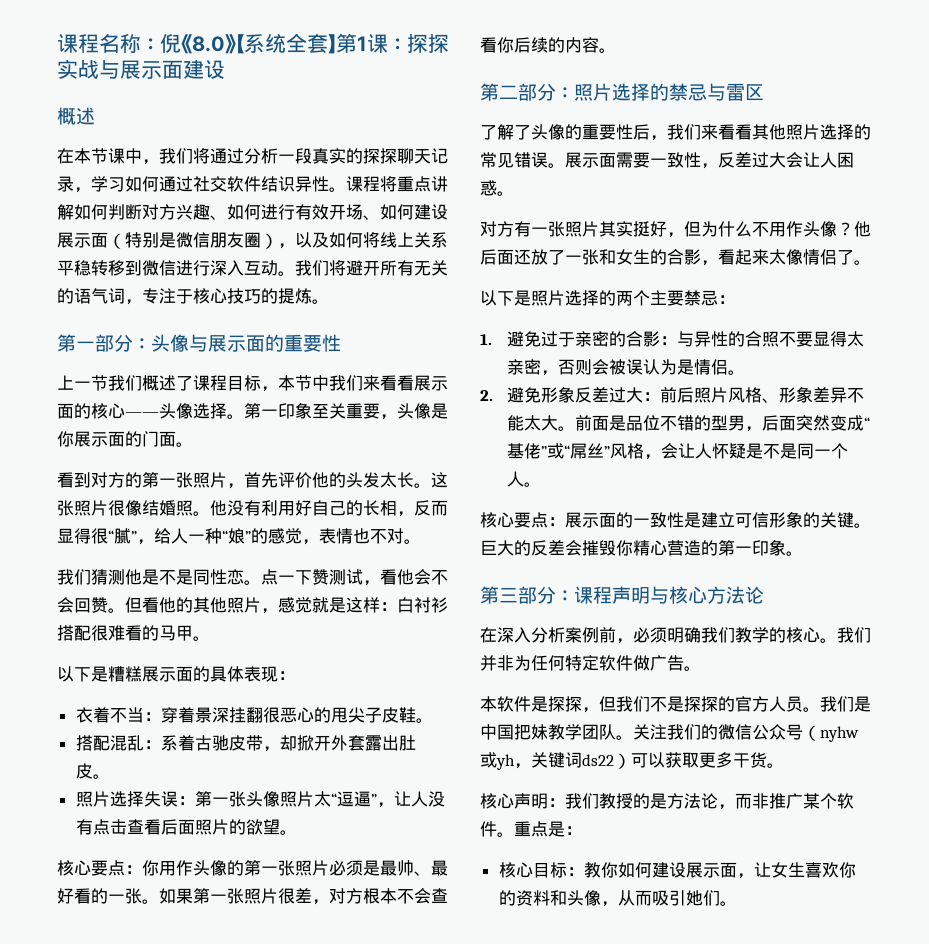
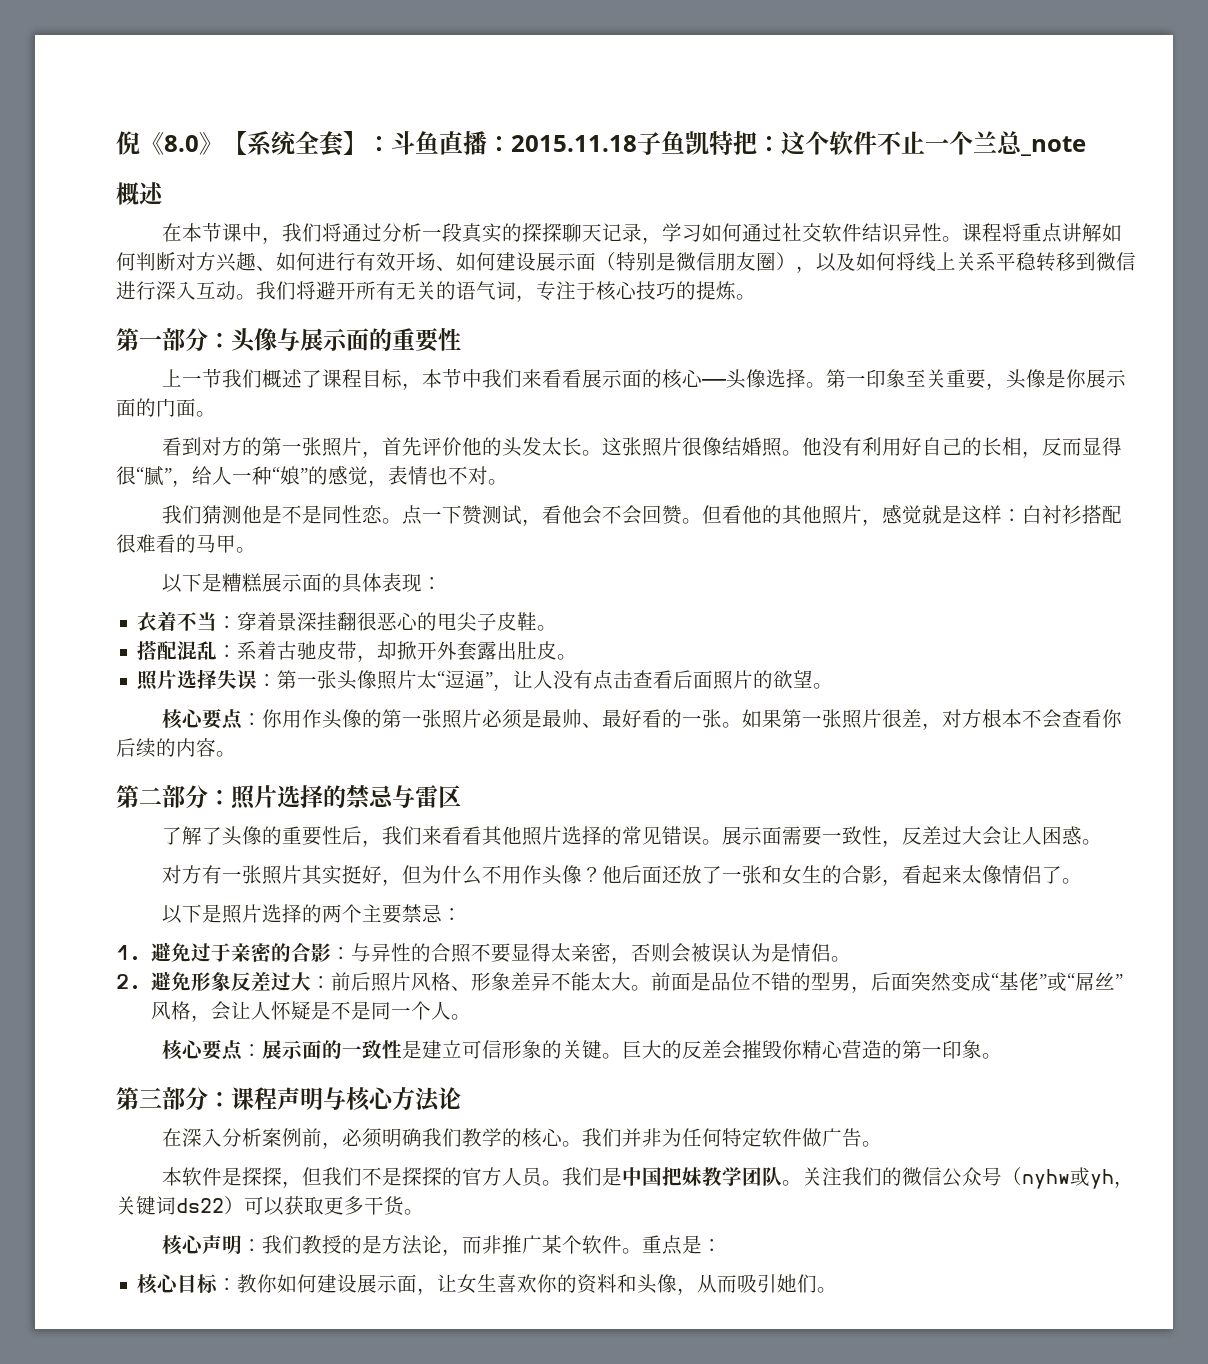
[57,33,160,53] 课程名称： -> (116, 143) none
[336,33,449,53] [57,59,225,79] 第1课：探探实战与展示面建设 -> [367,131,1086,156] ：斗鱼直播：2015.11.18子鱼凯特把：这个软件不止一个兰总_note

